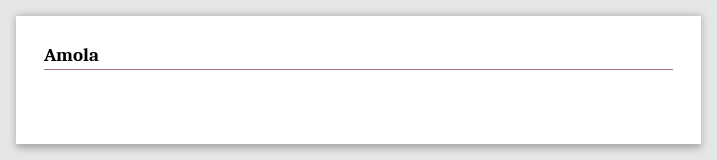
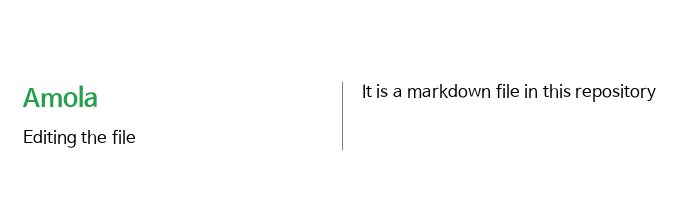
(99, 54) none -> [23,129,136,148] [362,83,657,102] // Editing the file // It is a markdown file in this repository

